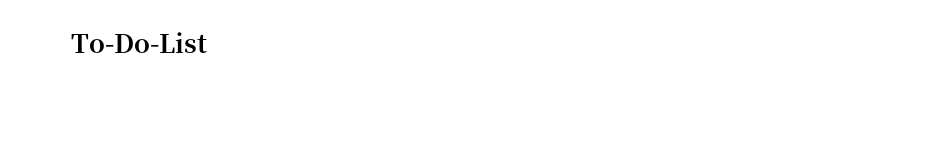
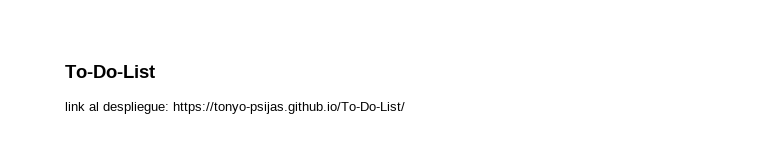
(207, 42) none -> [65,102,405,114] // link al despliegue: https://tonyo-psijas.github.io/To-Do-List/

